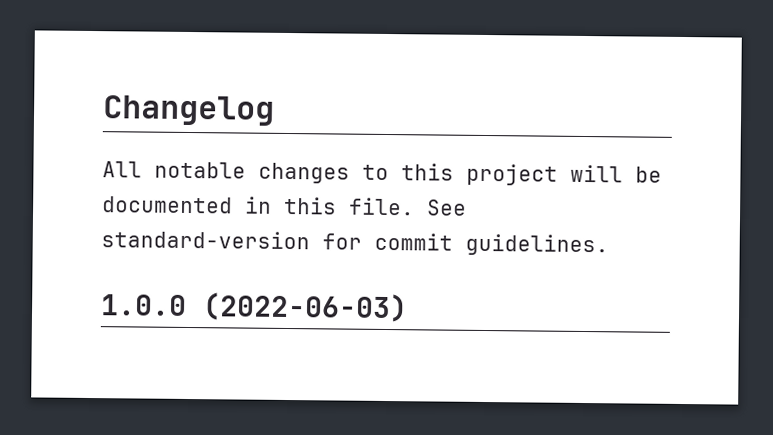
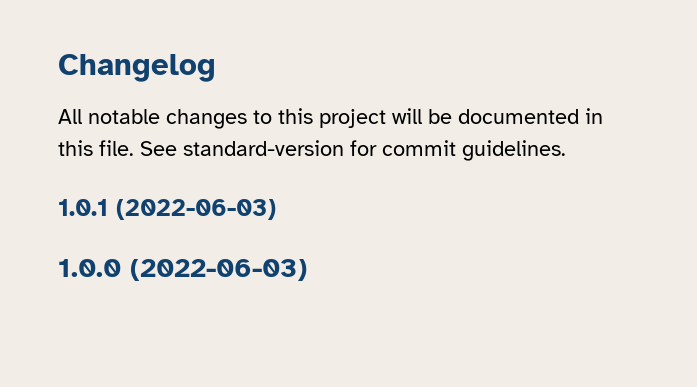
(609, 245) none -> [58,199,276,220] // 1.0.1 (2022-06-03)

